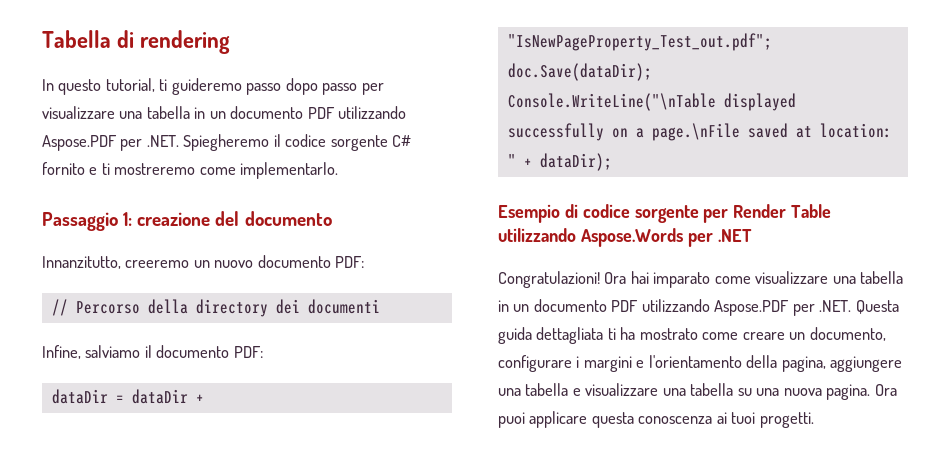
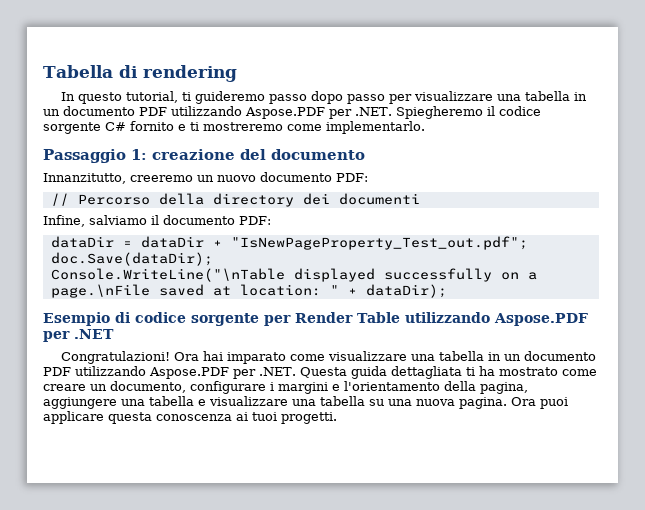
[580,228,683,247] Aspose.Words -> [493,313,588,326] Aspose.PDF

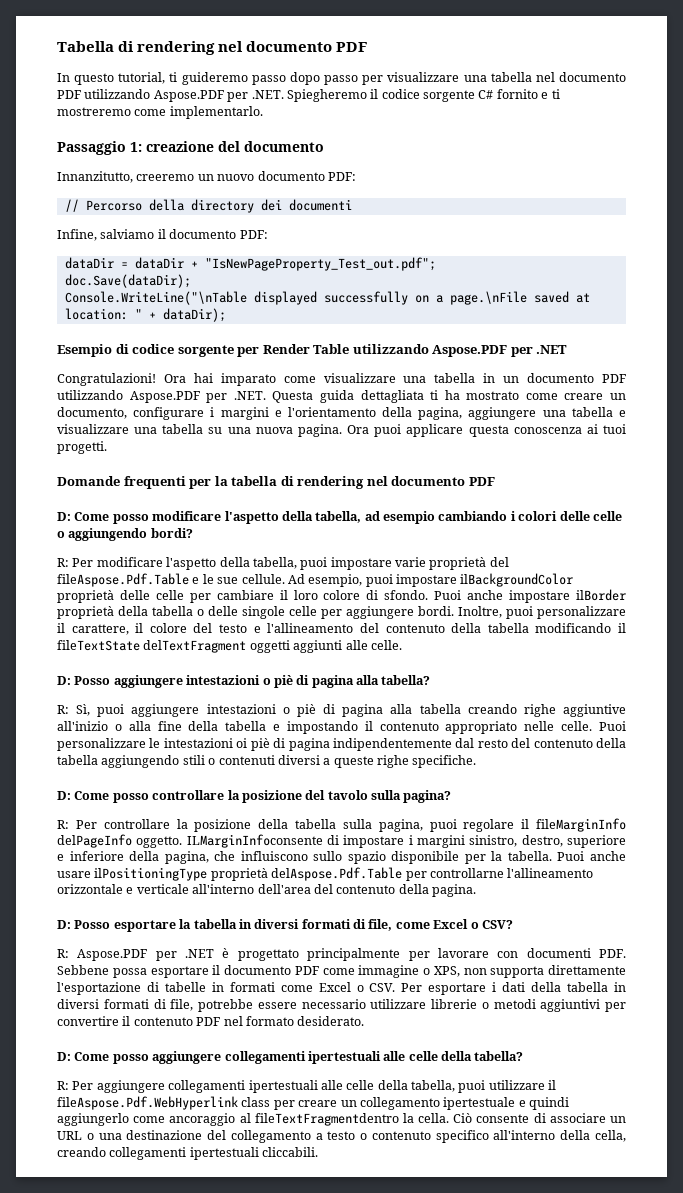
(237, 73) none -> [218,41,368,52] nel documento PDF
[574,92,588,101] [43,109,60,116] in un -> [535,72,555,82] nel
(337, 418) none -> [57,476,495,489] [57,511,622,524] [57,528,193,541] [57,557,509,570] [57,573,574,587] [57,589,626,603] [57,606,626,619] [57,623,627,635] [57,640,402,653] [57,675,431,688] [57,704,626,717] [57,721,626,734] [57,738,627,751] [57,755,477,768] [57,790,452,803] [57,818,626,832] [57,834,626,848] [57,851,627,864] [57,867,594,881] [57,884,476,897] [57,919,513,932] [57,948,627,961] [57,965,626,978] [57,982,626,995] [57,999,626,1012] [57,1016,365,1026] [57,1051,524,1064] [57,1080,557,1093] [57,1096,569,1110] [57,1113,626,1126] [57,1130,626,1143] [57,1147,319,1160] // Domande frequenti per la tabella di rendering nel documento PDF // D: Come posso modificare l'aspetto della tabella, ad esempio cambiando i colori delle celle o aggiungendo bordi? // R: Per modificare l'aspetto della tabella, puoi impostare varie proprietà del fileAspose.Pdf.Table e le sue cellule. Ad esempio, puoi impostare ilBackgroundColor proprietà delle celle per cambiare il loro colore di sfondo. Puoi anche impostare ilBorder proprietà della tabella o delle singole celle per aggiungere bordi. Inoltre, puoi personalizzare il carattere, il colore del testo e l'allineamento del contenuto della tabella modificando il fileTextState delTextFragment oggetti aggiunti alle celle. // D: Posso aggiungere intestazioni o piè di pagina alla tabella? // R: Sì, puoi aggiungere intestazioni o piè di pagina alla tabella creando righe aggiuntive all'inizio o alla fine della tabella e impostando il contenuto appropriato nelle celle. Puoi personalizzare le intestazioni oi piè di pagina indipendentemente dal resto del contenuto della tabella aggiungendo stili o contenuti diversi a queste righe specifiche. // D: Come posso controllare la posizione del tavolo sulla pagina? // R: Per controllare la posizione della tabella sulla pagina, puoi regolare il fileMarginInfo delPageInfo oggetto. ILMarginInfoconsente di impostare i margini sinistro, destro, superiore e inferiore della pagina, che influiscono sullo spazio disponibile per la tabella. Puoi anche usare ilPositioningType proprietà delAspose.Pdf.Table per controllarne l'allineamento orizzontale e verticale all'interno dell'area del contenuto della pagina. // D: Posso esportare la tabella in diversi formati di file, come Excel o CSV? // R: Aspose.PDF per .NET è progettato principalmente per lavorare con documenti PDF. Sebbene possa esportare il documento PDF come immagine o XPS, non supporta direttamente l'esportazione di tabelle in formati come Excel o CSV. Per esportare i dati della tabella in diversi formati di file, potrebbe essere necessario utilizzare librerie o metodi aggiuntivi per convertire il contenuto PDF nel formato desiderato. // D: Come posso aggiungere collegamenti ipertestuali alle celle della tabella? // R: Per aggiungere collegamenti ipertestuali alle celle della tabella, puoi utilizzare il fileAspose.Pdf.WebHyperlink class per creare un collegamento ipertestuale e quindi aggiungerlo come ancoraggio al fileTextFragmentdentro la cella. Ciò consente di associare un URL o una destinazione del collegamento a testo o contenuto specifico all'interno della cella, creando collegamenti ipertestuali cliccabili.

